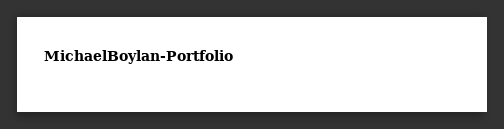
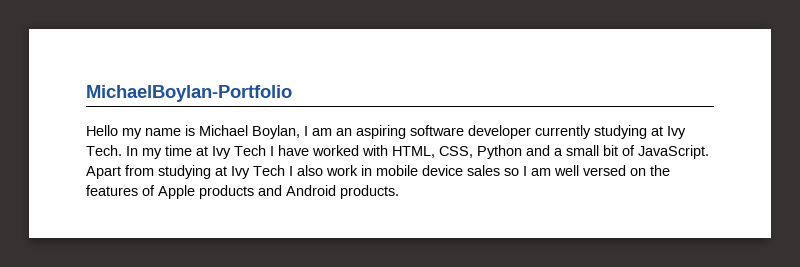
(233, 57) none -> [86,125,686,139] [86,145,709,159] [86,165,670,179] [86,185,399,199] // Hello my name is Michael Boylan, I am an aspiring software developer currently studying at Ivy Tech. In my time at Ivy Tech I have worked with HTML, CSS, Python and a small bit of JavaScript. Apart from studying at Ivy Tech I also work in mobile device sales so I am well versed on the features of Apple products and Android products.

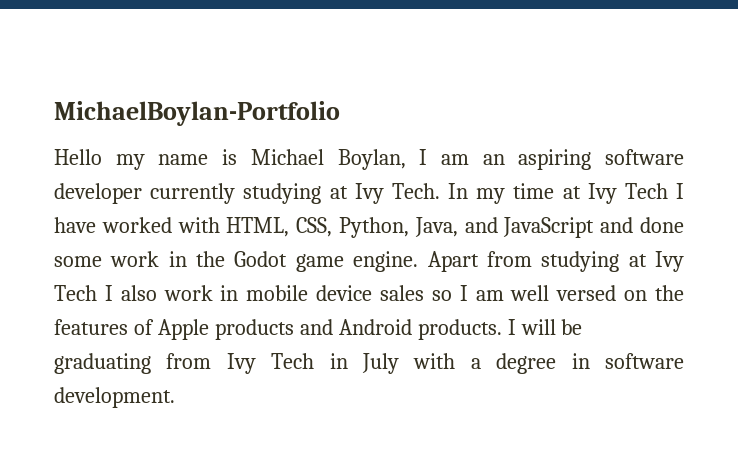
[477,145,709,159] Python and a small bit of JavaScript. -> [339,217,684,238] [54,251,419,272] Python, Java, and JavaScript and done some work in the Godot game engine.
(399, 192) none -> [507,319,583,335] [54,353,684,374] [54,387,175,408] I will be graduating from Ivy Tech in July with a degree in software development.

